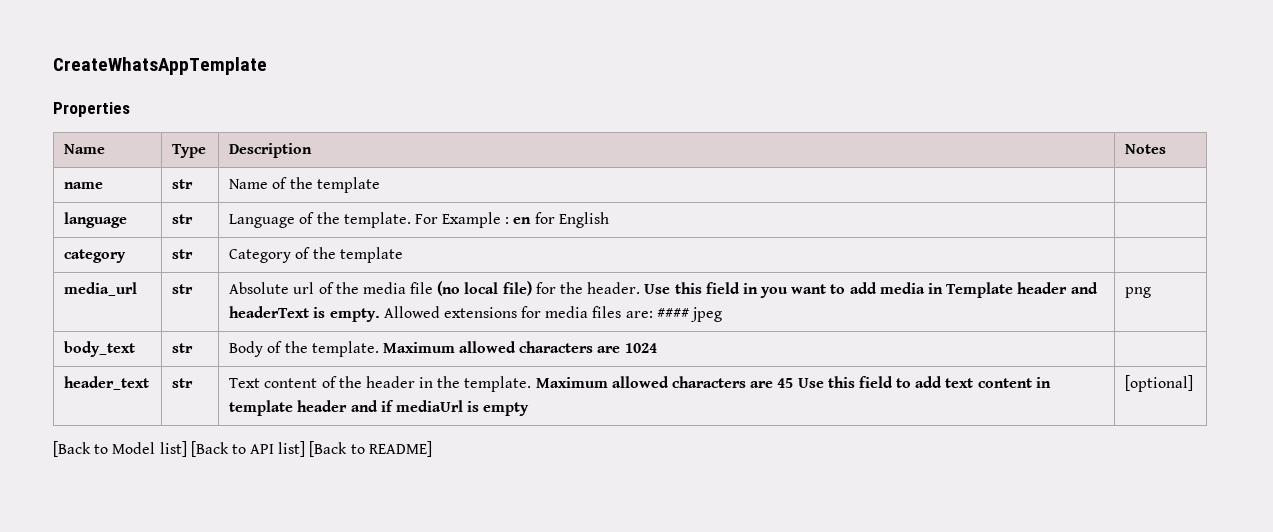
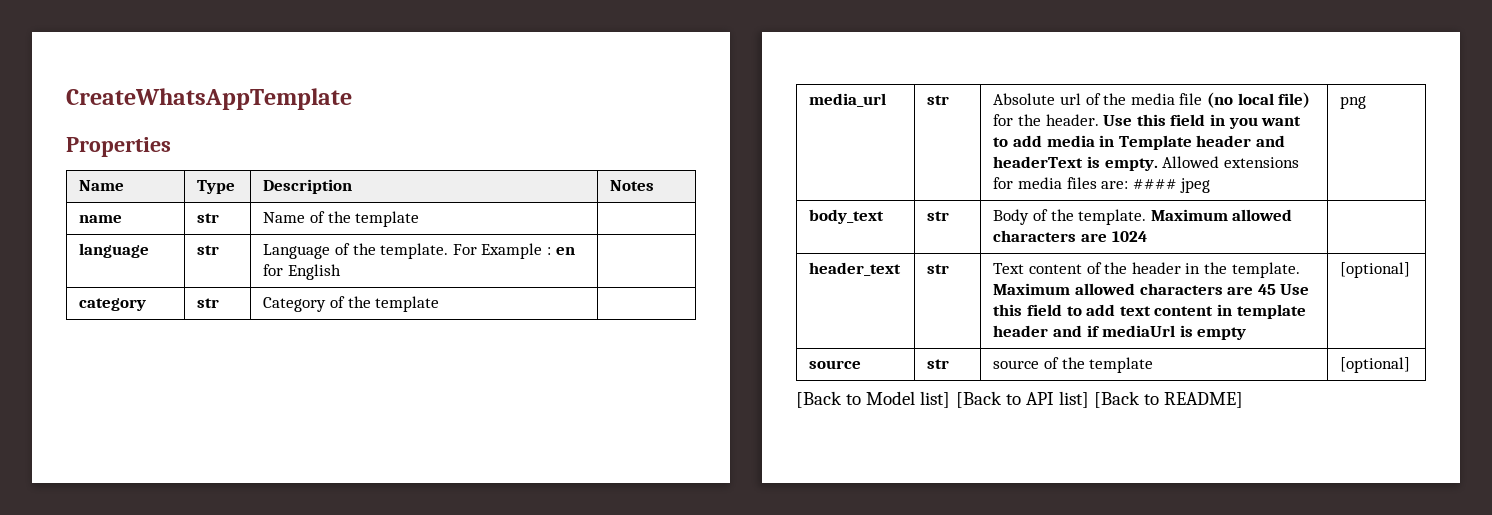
(1194, 383) none -> [809,360,862,369] [927,359,950,369] [993,357,1154,373] [1340,357,1411,373] // source | str | source of the template | [optional]

